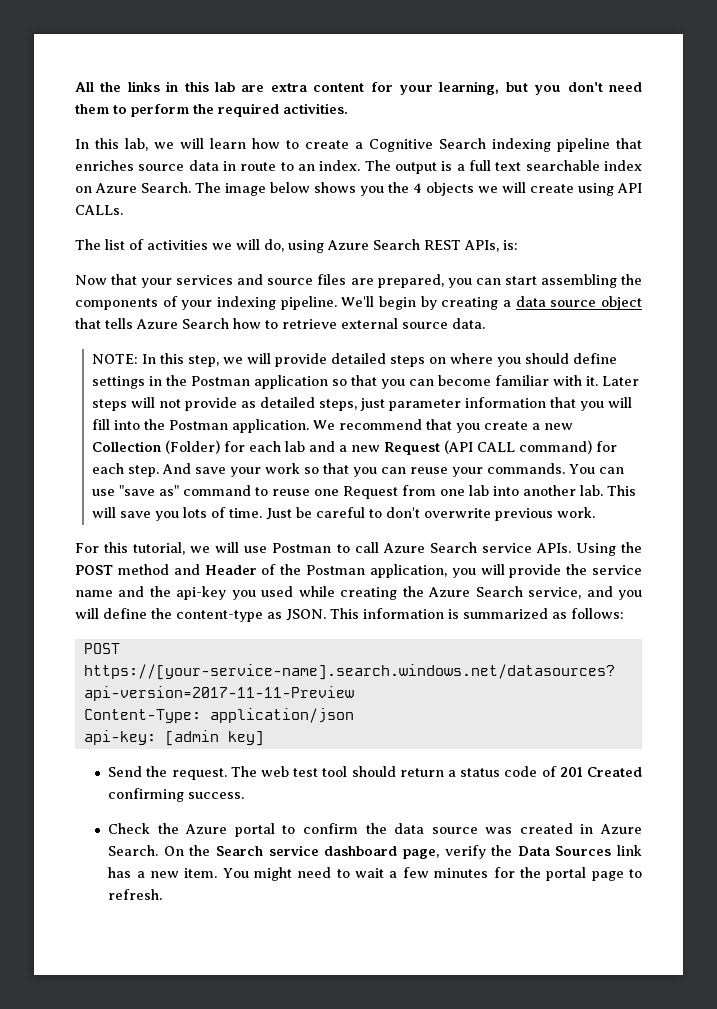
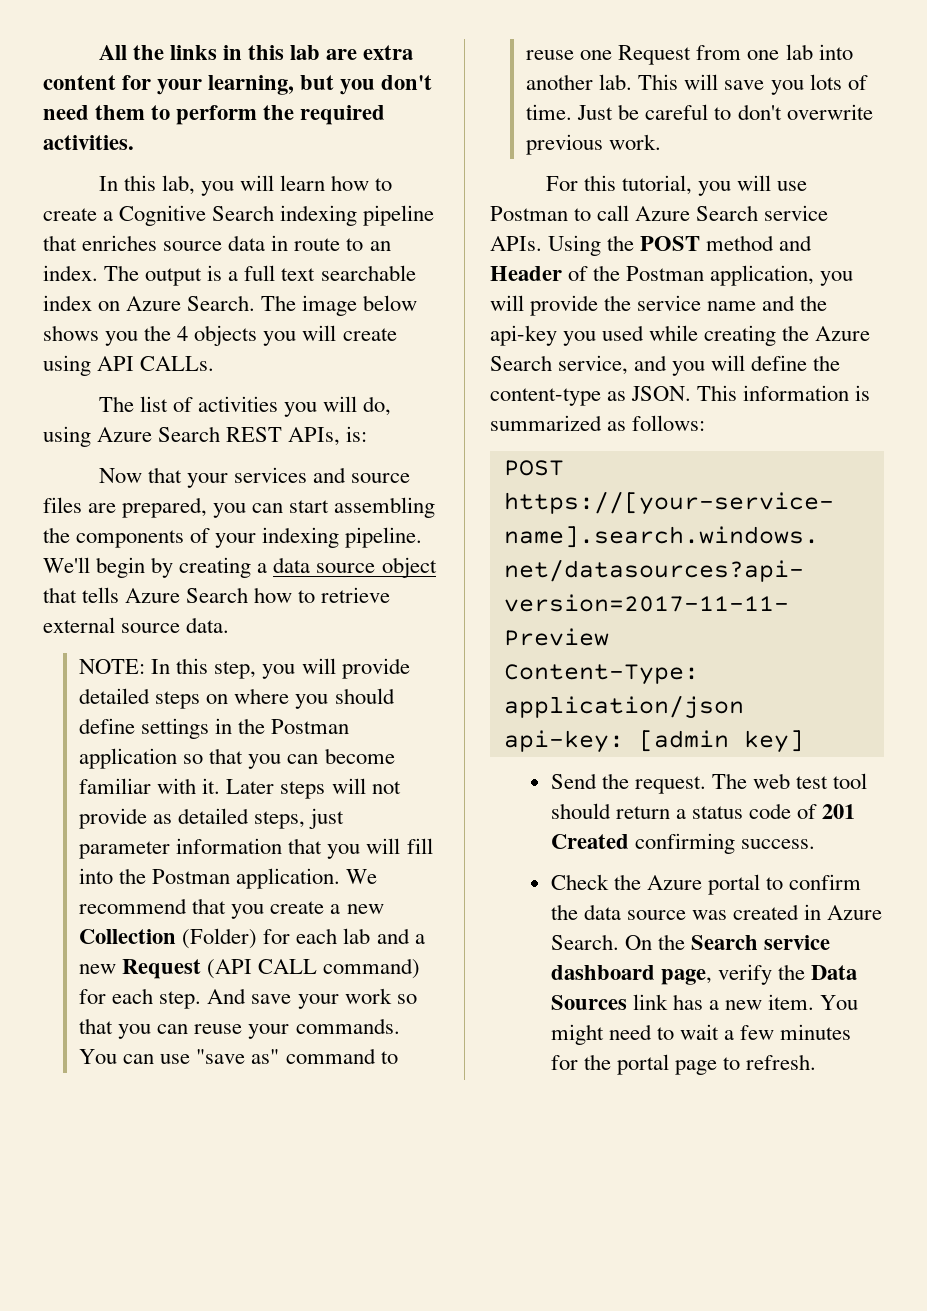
[154,142,174,149] we -> [201,181,235,196] you
[478,186,498,193] we -> [263,331,297,346] you
[212,243,232,250] we -> [284,402,318,417] you
[223,357,244,364] we -> [262,664,296,679] you
[190,546,211,553] we -> [698,181,732,196] you

